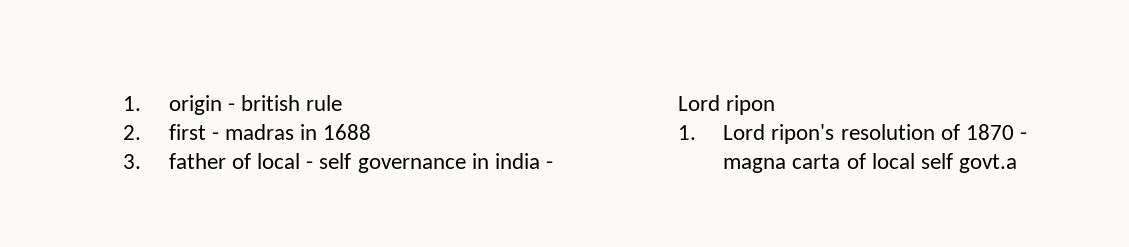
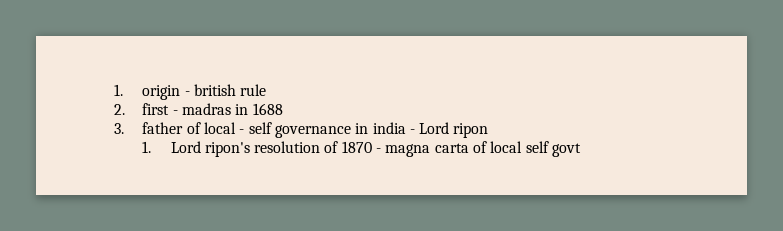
[959,154,1018,173] govt.a -> [552,143,582,157] govt

